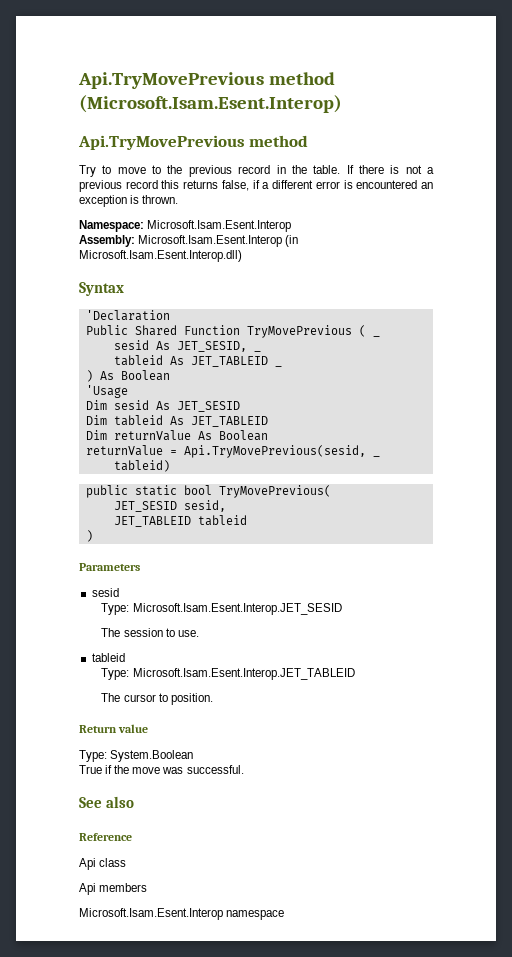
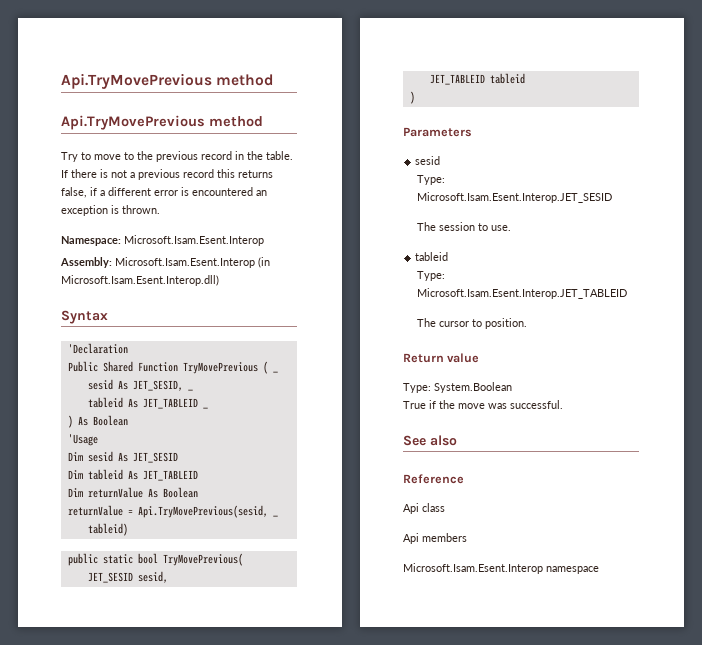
[78,72,335,89] [79,95,342,113] Api.TryMovePrevious method (Microsoft.Isam.Esent.Interop) -> [61,73,275,89] Api.TryMovePrevious method

